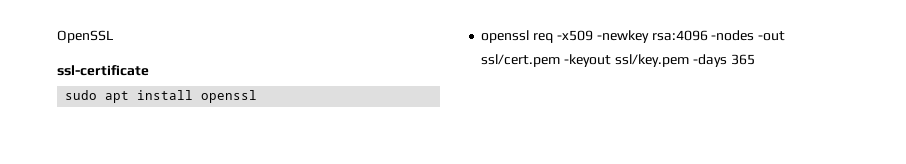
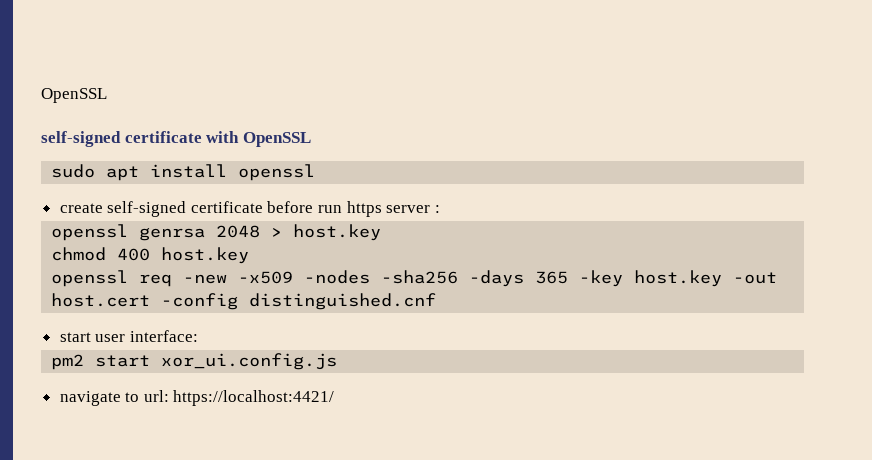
[57,30,113,43] [57,65,149,76] OpenSSL // ssl-certificate -> [41,88,107,103] [41,131,311,147] OpenSSL // self-signed certificate with OpenSSL
[481,30,786,43] [481,54,755,67] openssl req -x509 -newkey rsa:4096 -nodes -out ssl/cert.pem -keyout ssl/key.pem -days 365 -> [59,201,440,217] [51,224,382,241] [51,247,250,264] [51,270,778,287] [51,293,437,310] [59,330,198,342] [51,353,338,370] [59,390,335,406] create self-signed certificate before run https server : // openssl genrsa 2048 > host.key // chmod 400 host.key // openssl req -new -x509 -nodes -sha256 -days 365 -key host.key -out host.cert -config distinguished.cnf // start user interface: // pm2 start xor_ui.config.js // navigate to url: https://localhost:4421/

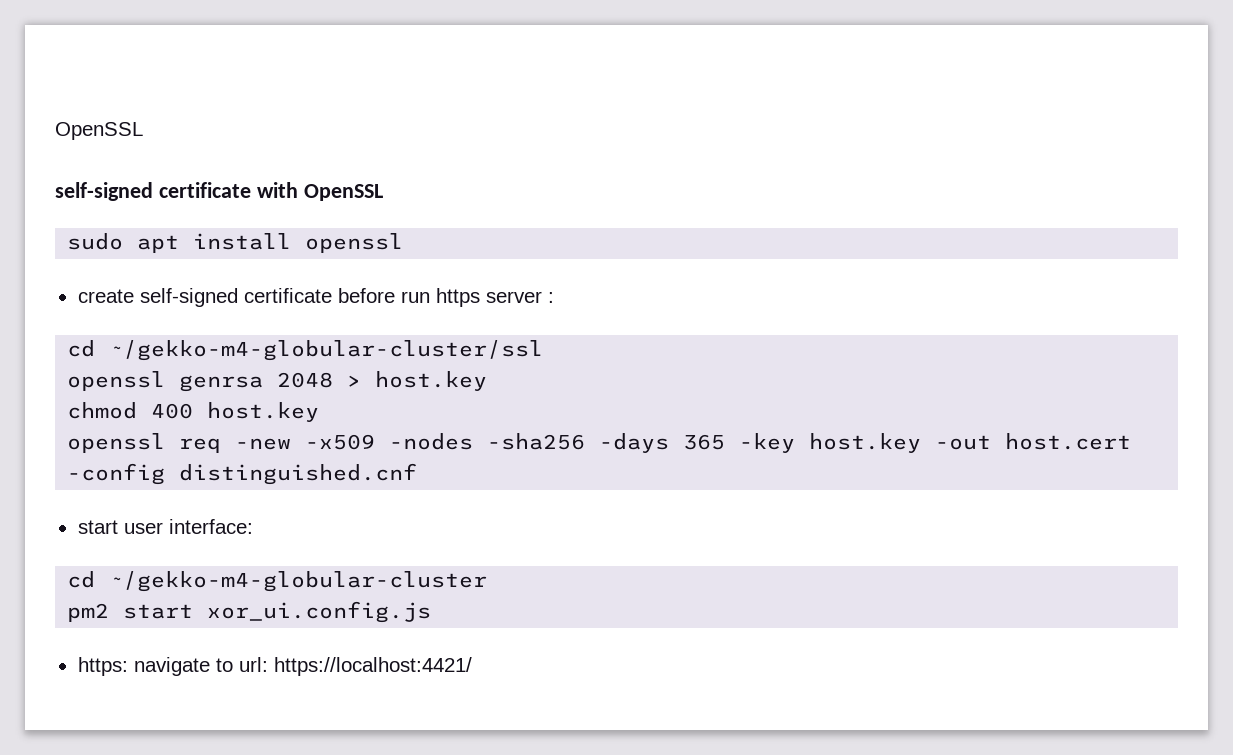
(440, 209) none -> [67,340,544,361] // cd ~/gekko-m4-globular-cluster/ssl
(198, 336) none -> [67,571,488,592] // cd ~/gekko-m4-globular-cluster
(338, 361) none -> [77,657,128,676] https:

